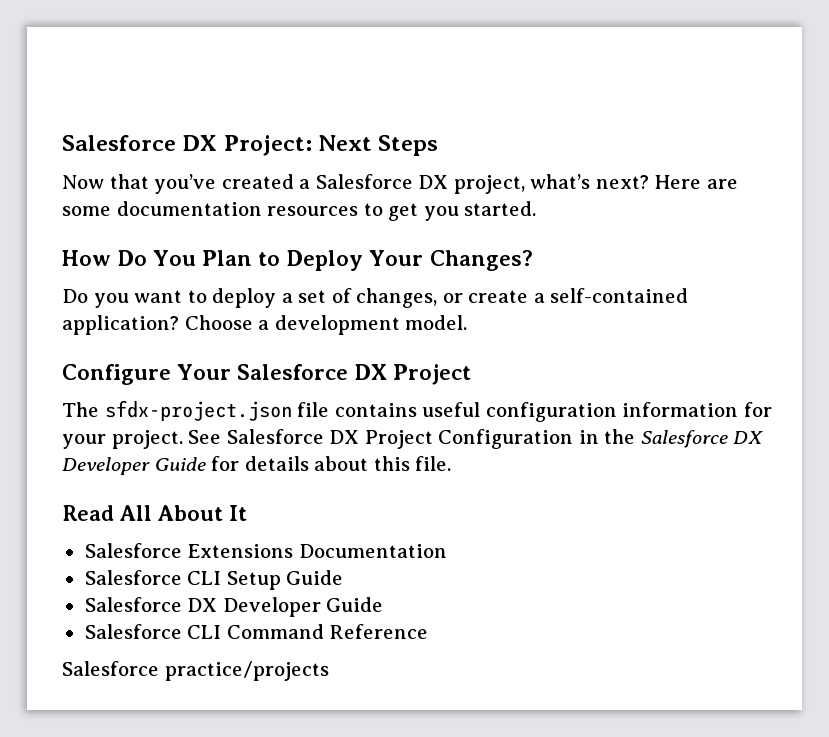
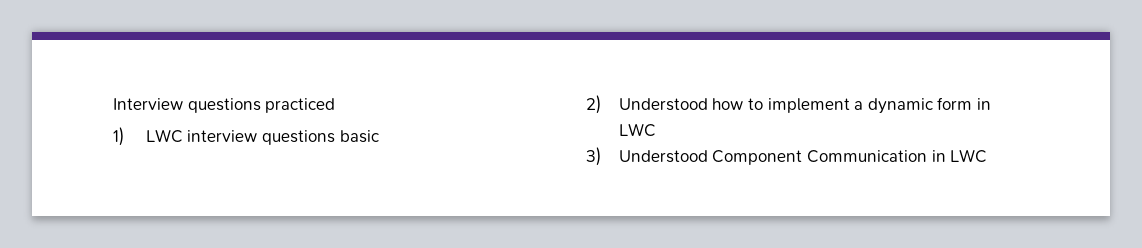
[62,135,439,156] [62,174,738,194] [62,201,537,221] [62,250,533,271] [62,288,689,308] [62,315,468,335] [62,364,472,385] [62,400,772,422] [62,429,764,449] [62,456,452,475] [62,505,248,521] [84,543,447,558] [84,570,344,590] [84,597,384,617] [84,624,429,639] [62,661,329,681] Salesforce DX Project: Next Steps // Now that you’ve created a Salesforce DX project, what’s next? Here are some documentation resources to get you started. // How Do You Plan to Deploy Your Changes? // Do you want to deploy a set of changes, or create a self-contained application? Choose a development model. // Configure Your Salesforce DX Project // The sfdx-project.json file contains useful configuration information for your project. See Salesforce DX Project Configuration in the Salesforce DX Developer Guide for details about this file. // Read All About It // Salesforce Extensions Documentation // Salesforce CLI Setup Guide // Salesforce DX Developer Guide // Salesforce CLI Command Reference // Salesforce practice/projects -> [113,98,336,113] [113,127,379,146] [586,95,991,114] [618,123,656,137] [586,147,988,166] Interview questions practiced // 1) LWC interview questions basic // 2) Understood how to implement a dynamic form in LWC // 3) Understood Component Communication in LWC

